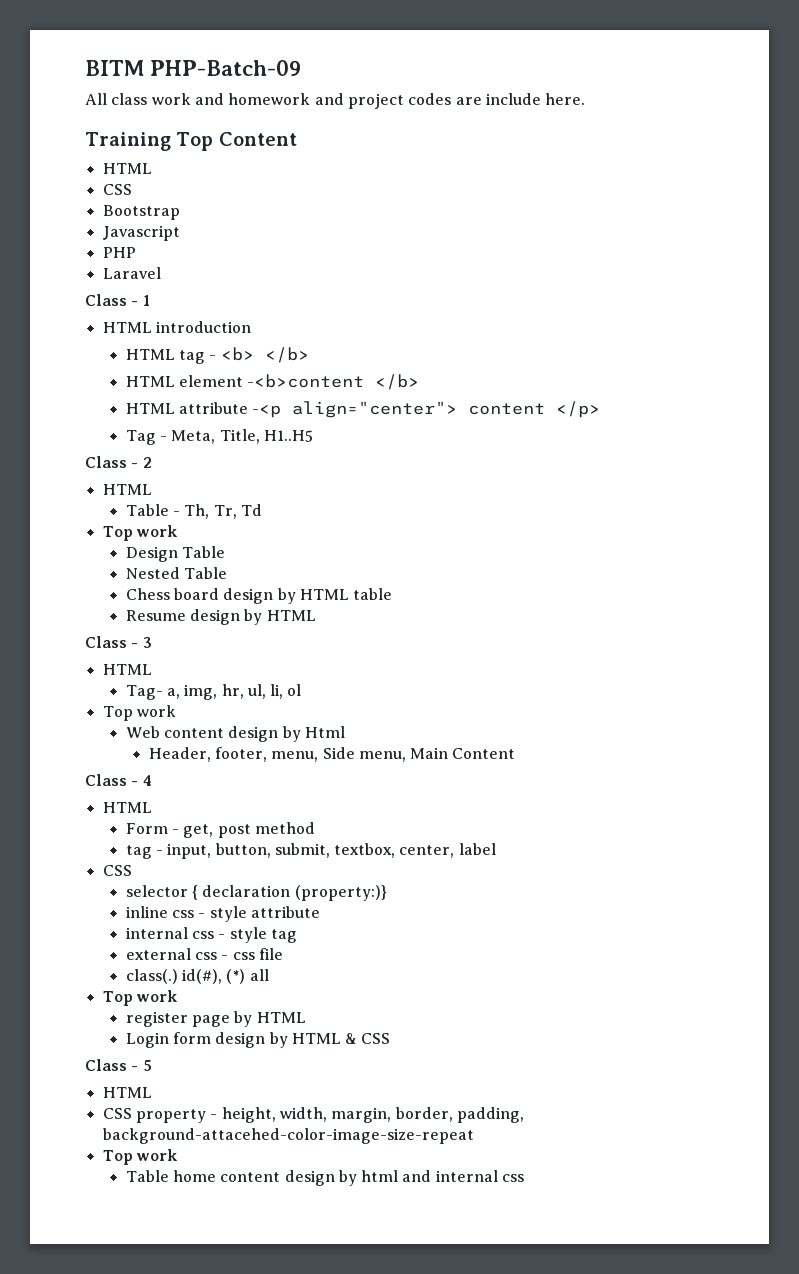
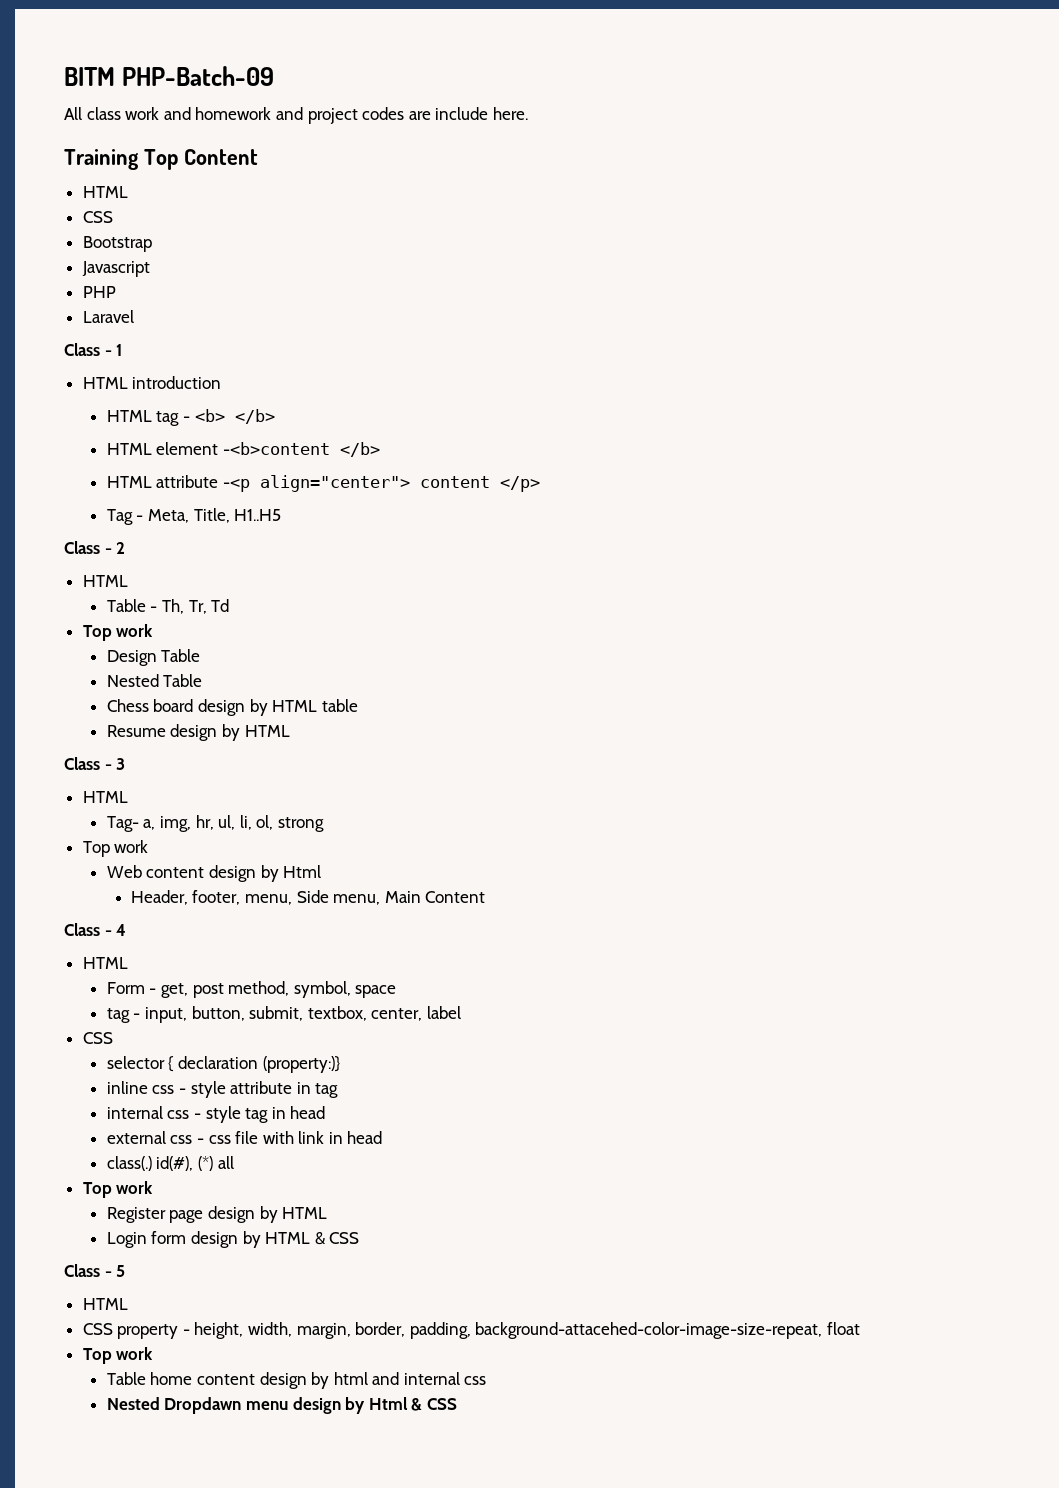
[287,684,302,696] ol -> [256,815,324,832] ol, strong
[254,822,315,834] method -> [228,981,397,998] method, symbol, space
(320, 912) none -> [296,1082,339,1098] in tag
(297, 936) none -> [271,1106,326,1119] in head
(283, 954) none -> [262,1131,383,1144] with link in head
[125,1011,230,1027] register page -> [106,1206,255,1223] Register page design
[102,1128,474,1144] background-attacehed-color-image-size-repeat -> [475,1322,861,1339] background-attacehed-color-image-size-repeat, float
(525, 1178) none -> [106,1397,457,1414] // Nested Dropdawn menu design by Html & CSS

